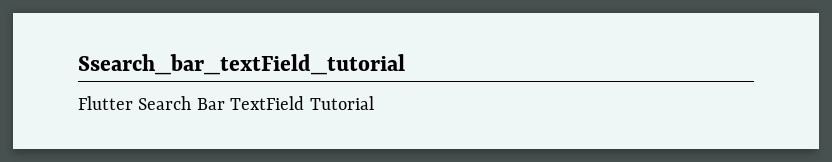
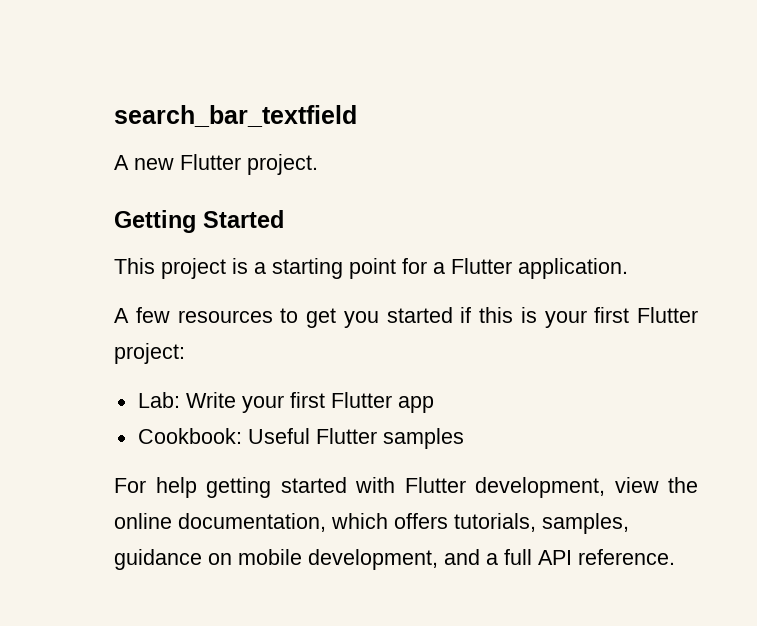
[78,54,405,75] [78,96,374,110] Ssearch_bar_textField_tutorial // Flutter Search Bar TextField Tutorial -> [114,105,357,127] [114,154,318,175] [114,210,284,233] [114,258,628,279] [114,307,698,328] [114,343,185,364] [137,392,434,413] [137,428,464,449] [114,477,698,498] [114,513,629,534] [114,549,675,570] search_bar_textfield // A new Flutter project. // Getting Started // This project is a starting point for a Flutter application. // A few resources to get you started if this is your first Flutter project: // Lab: Write your first Flutter app // Cookbook: Useful Flutter samples // For help getting started with Flutter development, view the online documentation, which offers tutorials, samples, guidance on mobile development, and a full API reference.

